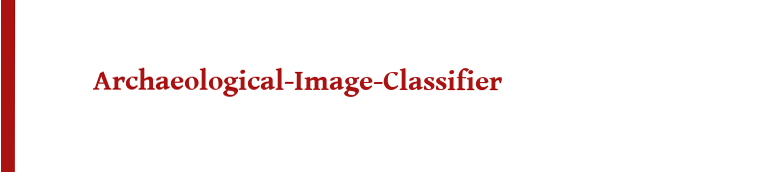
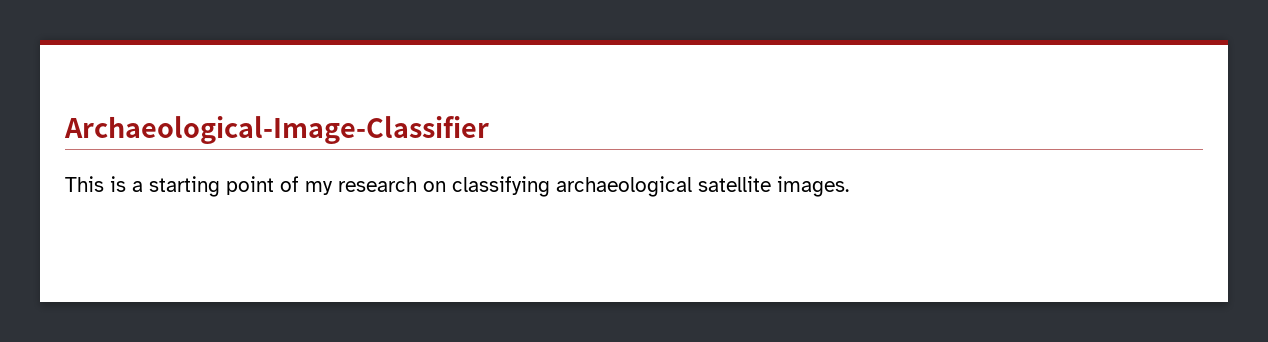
(503, 82) none -> [65,176,849,197] // This is a starting point of my research on classifying archaeological satellite images.

